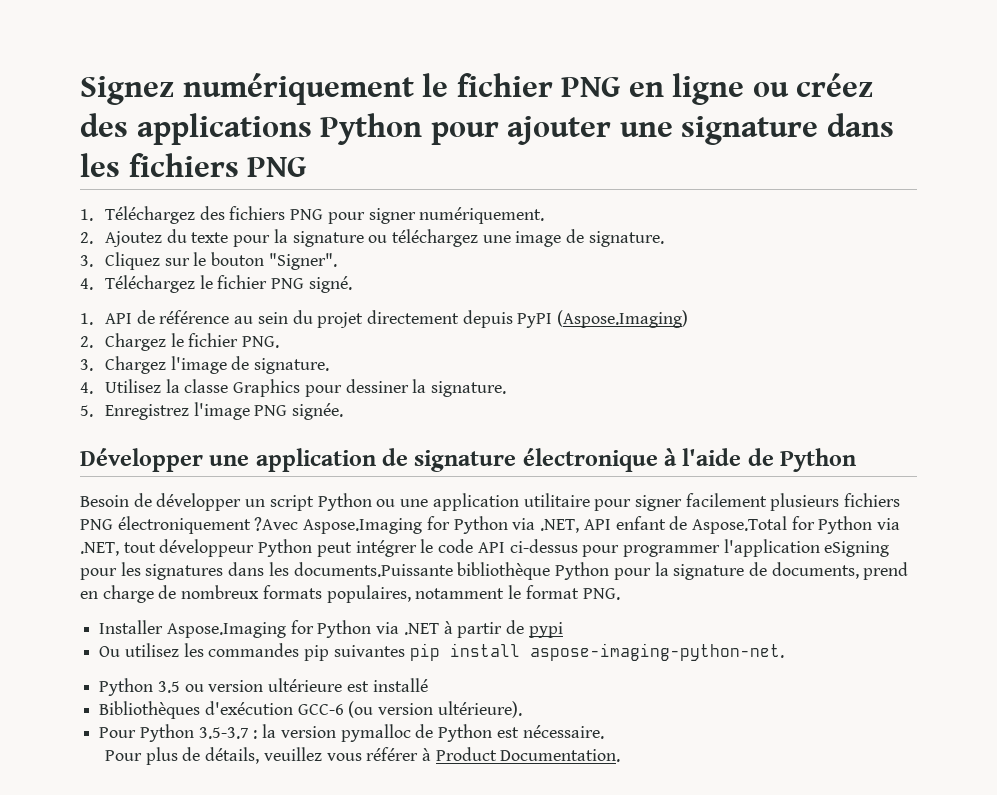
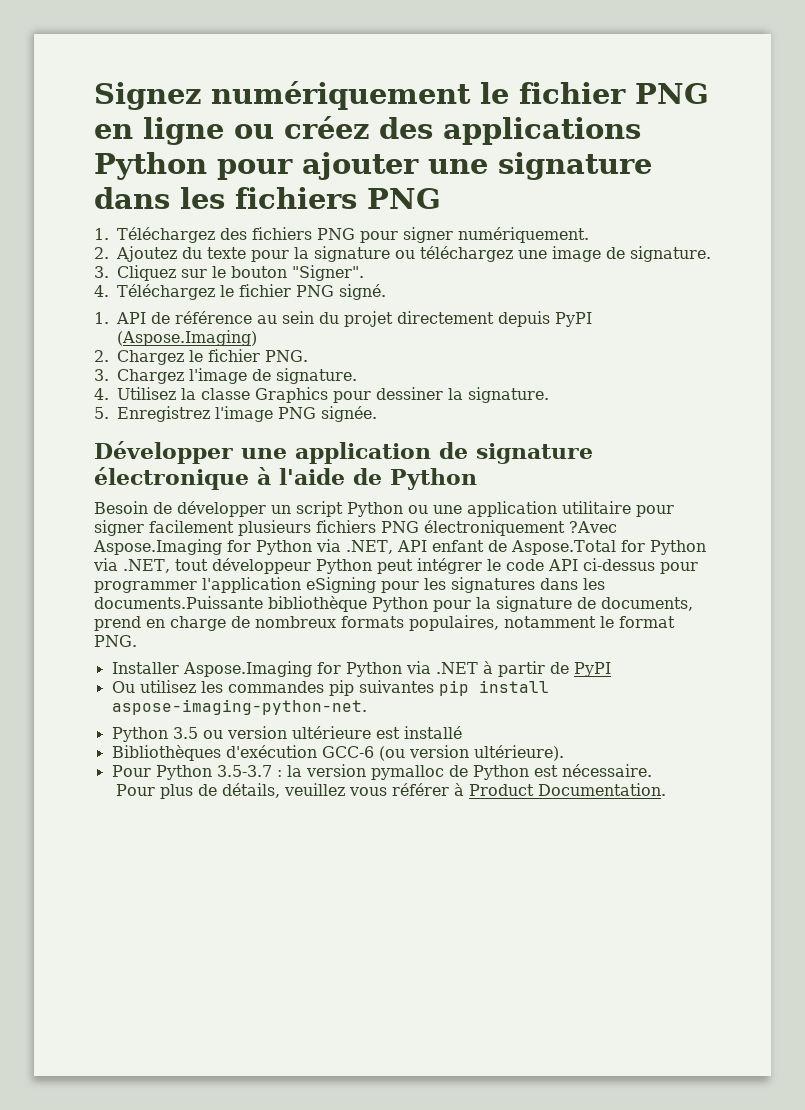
[528,622,563,638] pypi -> [573,662,611,677] PyPI

